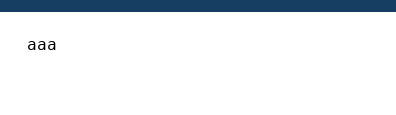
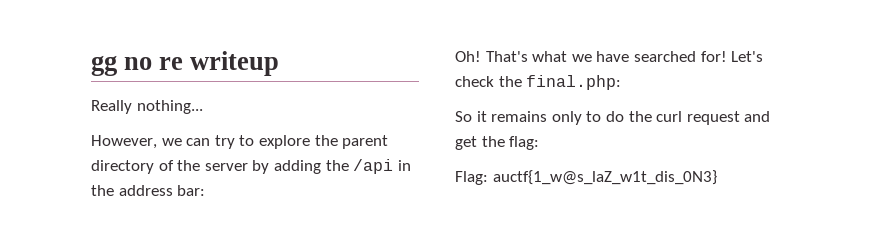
[27,41,57,50] aaa -> [91,51,280,76] [91,100,203,114] [91,135,389,149] [91,159,411,174] [91,185,206,196] [455,51,764,62] [455,75,622,90] [455,111,771,125] [455,136,540,150] [455,170,717,185] gg no re writeup // Really nothing... // However, we can try to explore the parent directory of the server by adding the /api in the address bar: // Oh! That's what we have searched for! Let's check the final.php: // So it remains only to do the curl request and get the flag: // Flag: auctf{1_w@s_laZ_w1t_dis_0N3}

